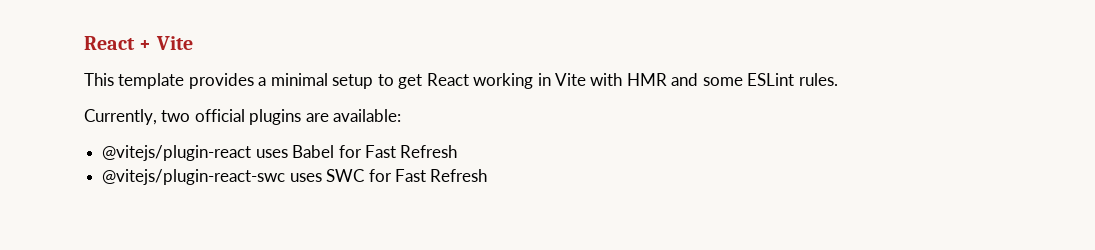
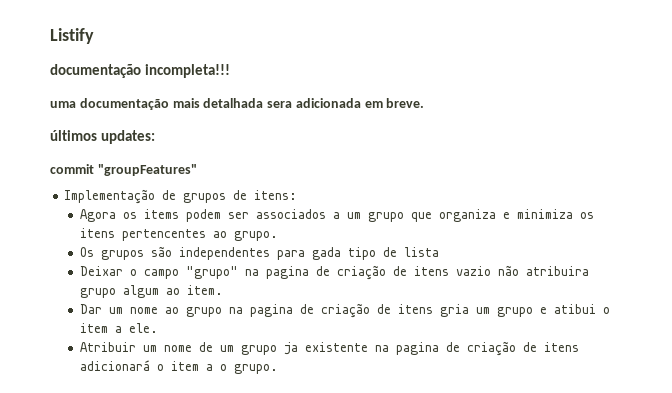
[84,36,193,50] [84,73,838,89] [84,109,402,125] [102,145,458,161] [102,169,488,185] React + Vite // This template provides a minimal setup to get React working in Vite with HMR and some ESLint rules. // Currently, two official plugins are available: // @vitejs/plugin-react uses Babel for Fast Refresh // @vitejs/plugin-react-swc uses SWC for Fast Refresh -> [50,28,94,44] [50,64,231,78] [50,98,425,110] [50,130,156,144] [50,164,197,176] [64,189,298,204] [80,209,595,222] [80,228,279,241] [80,246,440,260] [80,265,590,280] [80,285,224,298] [80,303,611,318] [80,323,159,333] [80,341,580,356] [80,360,279,374] Listify // documentação incompleta!!! // uma documentação mais detalhada sera adicionada em breve. // últimos updates: // commit "groupFeatures" // Implementação de grupos de itens: // Agora os items podem ser associados a um grupo que organiza e minimiza os itens pertencentes ao grupo. // Os grupos são independentes para gada tipo de lista // Deixar o campo "grupo" na pagina de criação de itens vazio não atribuira grupo algum ao item. // Dar um nome ao grupo na pagina de criação de itens gria um grupo e atibui o item a ele. // Atribuir um nome de um grupo ja existente na pagina de criação de itens adicionará o item a o grupo.

